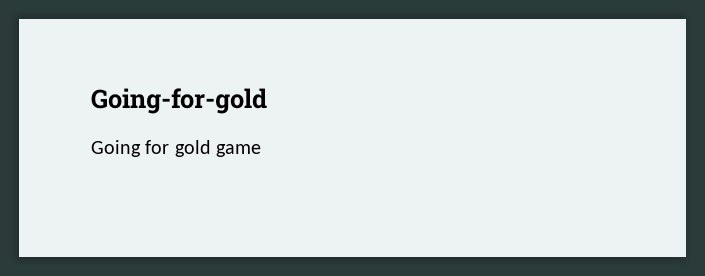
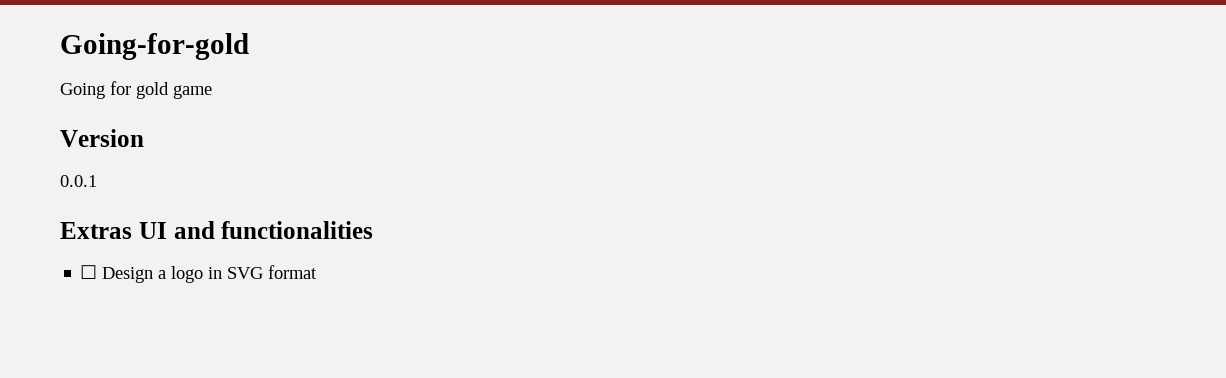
(262, 150) none -> [60,129,144,147] [60,175,97,187] [60,221,374,239] [80,265,318,283] // Version // 0.0.1 // Extras UI and functionalities // ☐ Design a logo in SVG format

